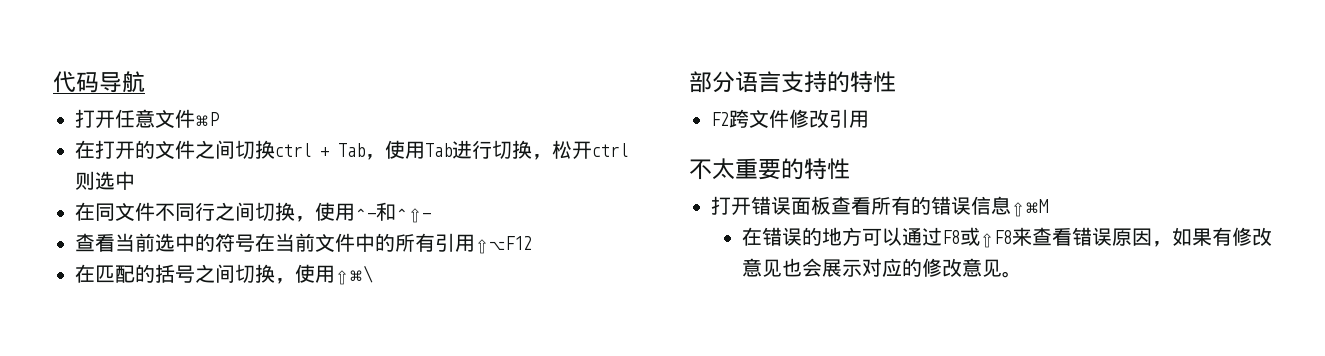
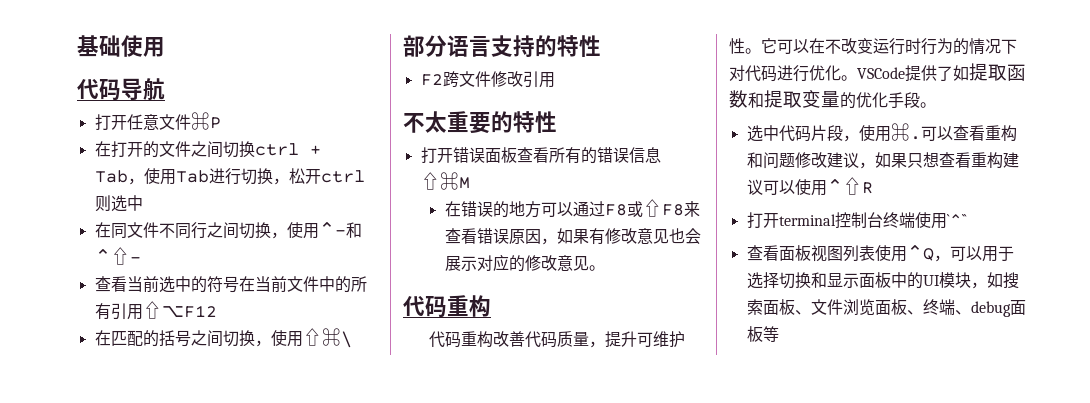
(53, 82) none -> [77,35,165,57] 基础使用 //
(1022, 274) none -> [403,295,491,318] [429,331,686,348] [729,38,1017,55] [729,63,1026,82] [729,90,936,109] [746,123,1017,142] [746,152,1019,169] [746,177,873,196] [746,212,967,229] [746,245,1014,262] [746,272,1019,289] [746,299,1026,317] [746,326,779,342] // 代码重构 // 代码重构改善代码质量，提升可维护性。它可以在不改变运行时行为的情况下对代码进行优化。VSCode提供了如提取函数和提取变量的优化手段。 // 选中代码片段，使用⌘.可以查看重构和问题修改建议，如果只想查看重构建议可以使用⌃⇧R // 打开terminal控制台终端使用`⌃`` // 查看面板视图列表使用⌃Q，可以用于选择切换和显示面板中的UI模块，如搜索面板、文件浏览面板、终端、debug面板等

